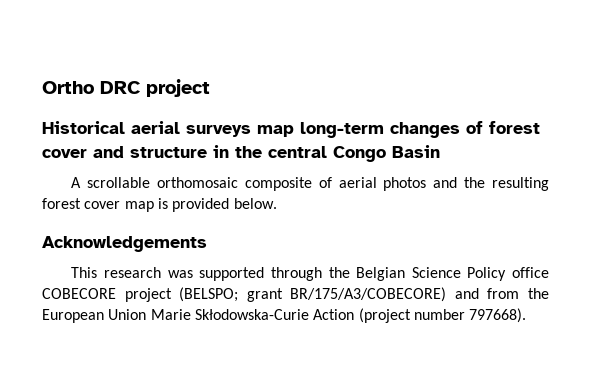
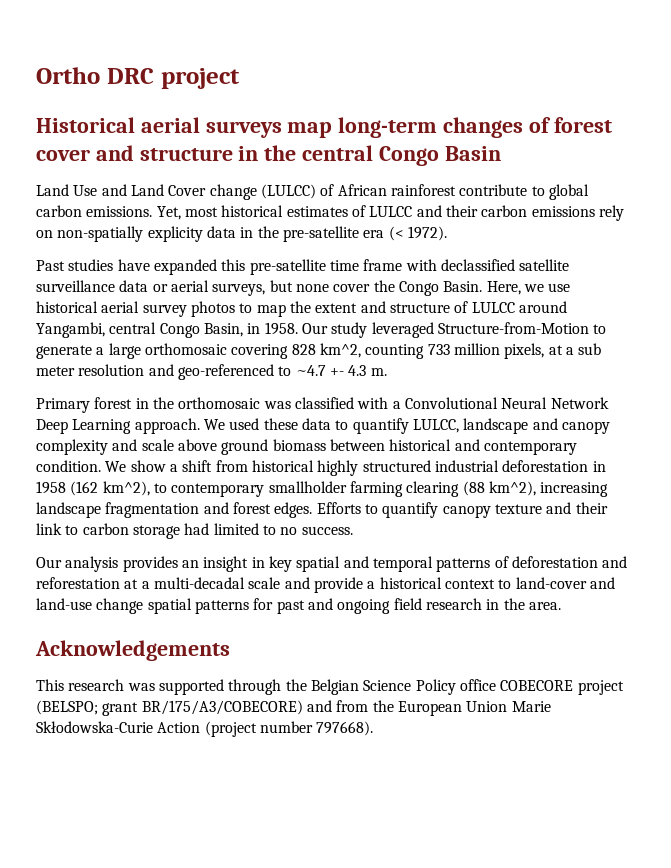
[71,177,550,191] [42,198,277,212] A scrollable orthomosaic composite of aerial photos and the resulting forest cover map is provided below. -> [36,184,589,200] [36,205,624,221] [36,226,447,242] [36,259,570,275] [36,280,571,296] [36,301,567,317] [36,322,607,338] [36,343,602,359] [36,364,387,380] [36,397,609,413] [36,418,610,434] [36,439,577,455] [36,460,606,476] [36,481,609,497] [36,502,608,518] [36,523,353,539] [36,556,628,572] [36,577,615,593] [36,598,561,614] Land Use and Land Cover change (LULCC) of African rainforest contribute to global carbon emissions. Yet, most historical estimates of LULCC and their carbon emissions rely on non-spatially explicity data in the pre-satellite era (< 1972). // Past studies have expanded this pre-satellite time frame with declassified satellite surveillance data or aerial surveys, but none cover the Congo Basin. Here, we use historical aerial survey photos to map the extent and structure of LULCC around Yangambi, central Congo Basin, in 1958. Our study leveraged Structure-from-Motion to generate a large orthomosaic covering 828 km^2, counting 733 million pixels, at a sub meter resolution and geo-referenced to ~4.7 +- 4.3 m. // Primary forest in the orthomosaic was classified with a Convolutional Neural Network Deep Learning approach. We used these data to quantify LULCC, landscape and canopy complexity and scale above ground biomass between historical and contemporary condition. We show a shift from historical highly structured industrial deforestation in 1958 (162 km^2), to contemporary smallholder farming clearing (88 km^2), increasing landscape fragmentation and forest edges. Efforts to quantify canopy texture and their link to carbon storage had limited to no success. // Our analysis provides an insight in key spatial and temporal patterns of deforestation and reforestation at a multi-decadal scale and provide a historical context to land-cover and land-use change spatial patterns for past and ongoing field research in the area.

